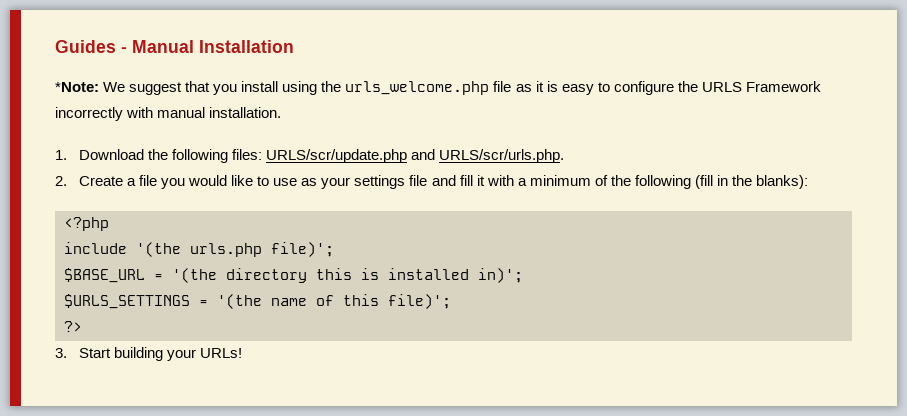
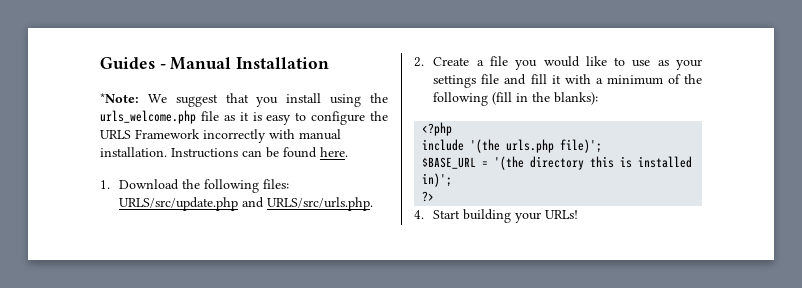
(282, 112) none -> [171,147,348,158] Instructions can be found here.
[266,149,565,163] URLS/scr/update.php and URLS/scr/urls.php. -> [119,197,374,211] URLS/src/update.php and URLS/src/urls.php.
[64,294,451,309] // $URLS_SETTINGS = '(the name of this file)'; -> (453, 180) none
[55,348,67,358] 3. -> [414,210,424,219] 4.

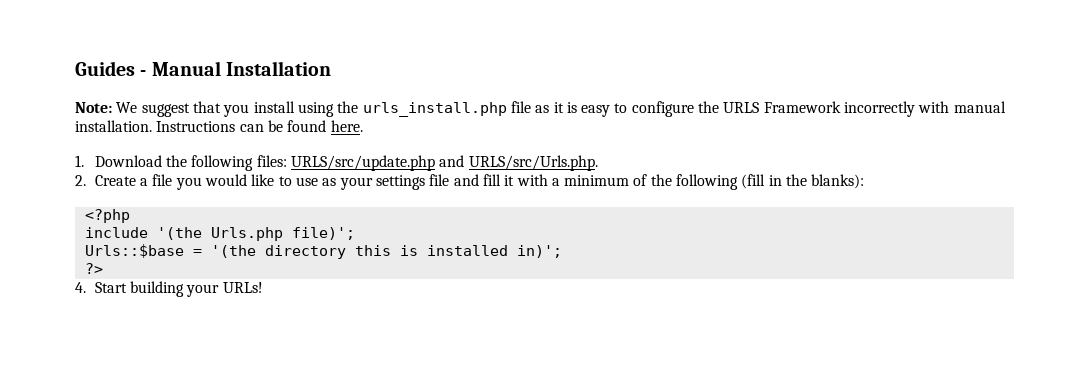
[100,93,139,103] *Note: -> [75,102,112,113] Note:
[100,110,196,124] urls_welcome.php -> [362,102,507,117] urls_install.php
[267,197,374,211] URLS/src/urls.php. -> [468,155,598,171] URLS/src/Urls.php.
[506,139,555,153] urls.php -> [210,227,283,241] Urls.php
[422,157,477,169] $BASE_URL -> [84,244,184,258] Urls::$base

